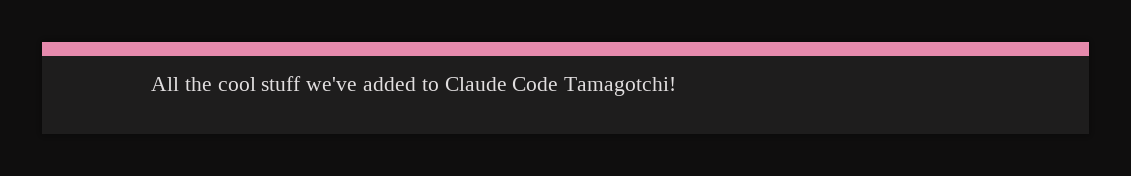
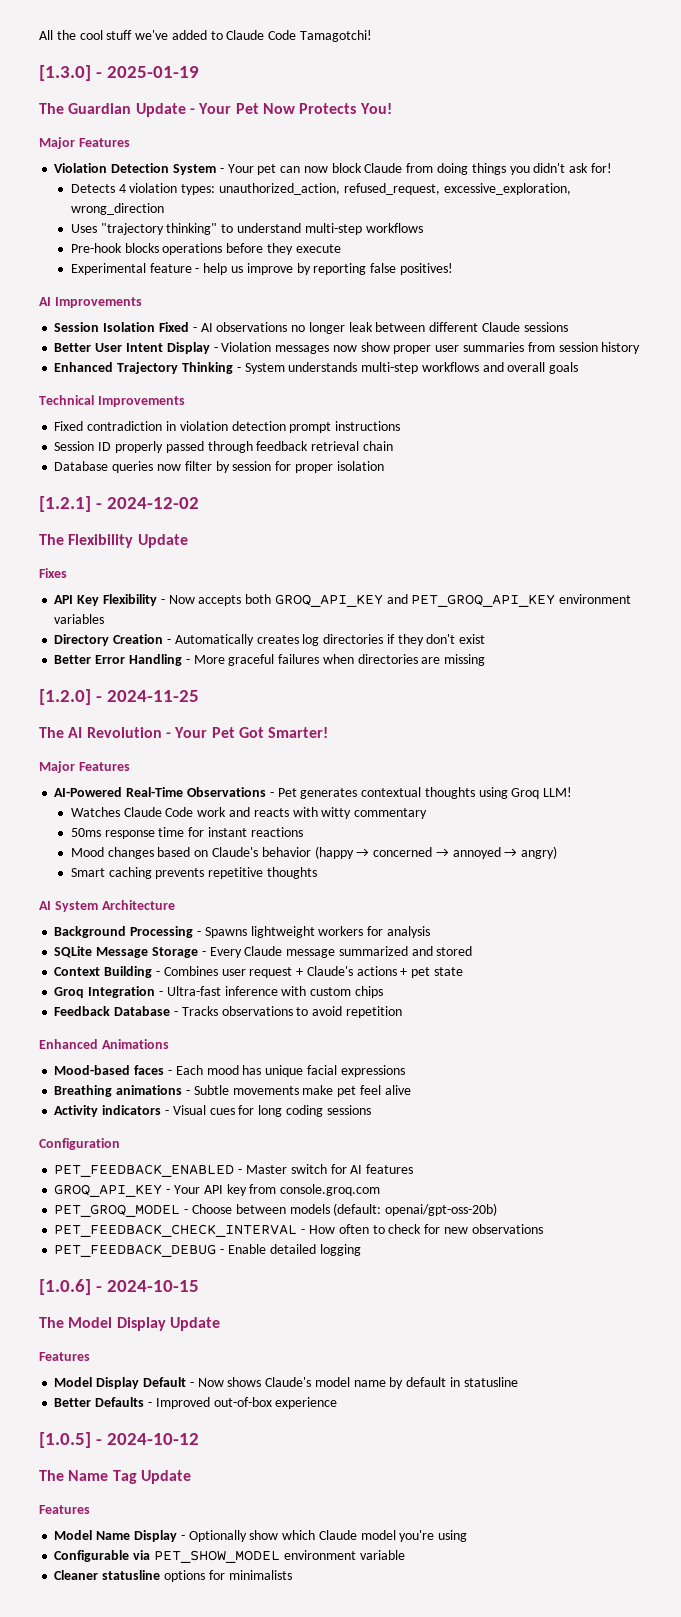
(677, 86) none -> [39,65,200,81] [39,103,392,117] [39,137,130,149] [54,163,612,175] [70,183,571,195] [70,203,164,215] [70,223,423,235] [70,243,341,255] [70,263,453,275] [39,297,142,308] [54,322,568,334] [54,342,641,354] [54,362,579,374] [39,395,185,407] [54,421,401,433] [54,441,393,453] [54,461,384,473] [39,496,200,512] [39,534,188,548] [39,568,67,578] [54,594,632,607] [54,614,105,624] [54,634,486,646] [54,654,486,666] [39,689,200,705] [39,727,329,738] [39,761,130,773] [54,787,573,799] [70,807,428,819] [70,827,303,839] [70,846,558,859] [70,867,318,879] [39,900,175,912] [54,926,430,938] [54,946,473,958] [54,966,463,978] [54,986,383,998] [54,1006,402,1018] [39,1039,169,1049] [54,1065,405,1077] [54,1085,411,1097] [54,1105,371,1117] [39,1138,120,1150] [54,1164,414,1177] [54,1184,381,1197] [54,1203,498,1217] [54,1224,543,1237] [54,1244,361,1257] [39,1279,200,1295] [39,1317,220,1331] [39,1352,90,1361] [54,1377,518,1389] [54,1397,338,1409] [39,1432,200,1448] [39,1470,191,1484] [39,1505,90,1514] [54,1530,468,1542] [54,1550,405,1563] [54,1570,292,1582] // [1.3.0] - 2025-01-19 // The Guardian Update - Your Pet Now Protects You! // Major Features // Violation Detection System - Your pet can now block Claude from doing things you didn't ask for! // Detects 4 violation types: unauthorized_action, refused_request, excessive_exploration, wrong_direction // Uses "trajectory thinking" to understand multi-step workflows // Pre-hook blocks operations before they execute // Experimental feature - help us improve by reporting false positives! // AI Improvements // Session Isolation Fixed - AI observations no longer leak between different Claude sessions // Better User Intent Display - Violation messages now show proper user summaries from session history // Enhanced Trajectory Thinking - System understands multi-step workflows and overall goals // Technical Improvements // Fixed contradiction in violation detection prompt instructions // Session ID properly passed through feedback retrieval chain // Database queries now filter by session for proper isolation // [1.2.1] - 2024-12-02 // The Flexibility Update // Fixes // API Key Flexibility - Now accepts both GROQ_API_KEY and PET_GROQ_API_KEY environment variables // Directory Creation - Automatically creates log directories if they don't exist // Better Error Handling - More graceful failures when directories are missing // [1.2.0] - 2024-11-25 // The AI Revolution - Your Pet Got Smarter! // Major Features // AI-Powered Real-Time Observations - Pet generates contextual thoughts using Groq LLM! // Watches Claude Code work and reacts with witty commentary // 50ms response time for instant reactions // Mood changes based on Claude's behavior (happy → concerned → annoyed → angry) // Smart caching prevents repetitive thoughts // AI System Architecture // Background Processing - Spawns lightweight workers for analysis // SQLite Message Storage - Every Claude message summarized and stored // Context Building - Combines user request + Claude's actions + pet state // Groq Integration - Ultra-fast inference with custom chips // Feedback Database - Tracks observations to avoid repetition // Enhanced Animations // Mood-based faces - Each mood has unique facial expressions // Breathing animations - Subtle movements make pet feel alive // Activity indicators - Visual cues for long coding sessions // Configuration // PET_FEEDBACK_ENABLED - Master switch for AI features // GROQ_API_KEY - Your API key from console.groq.com // PET_GROQ_MODEL - Choose between models (default: openai/gpt-oss-20b) // PET_FEEDBACK_CHECK_INTERVAL - How often to check for new observations // PET_FEEDBACK_DEBUG - Enable detailed logging // [1.0.6] - 2024-10-15 // The Model Display Update // Features // Model Display Default - Now shows Claude's model name by default in statusline // Better Defaults - Improved out-of-box experience // [1.0.5] - 2024-10-12 // The Name Tag Update // Features // Model Name Display - Optionally show which Claude model you're using // Configurable via PET_SHOW_MODEL environment variable // Cleaner statusline options for minimalists

